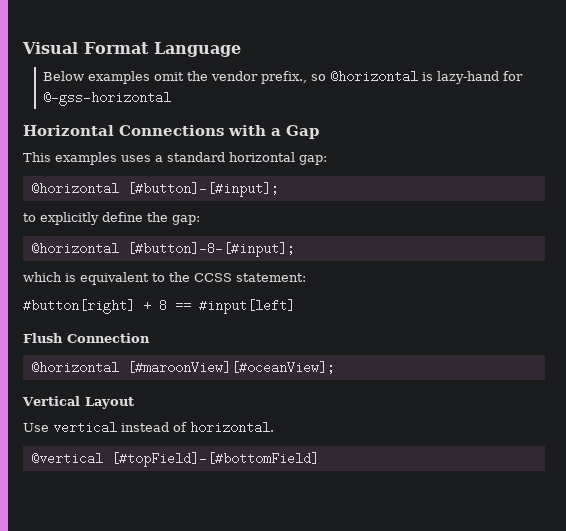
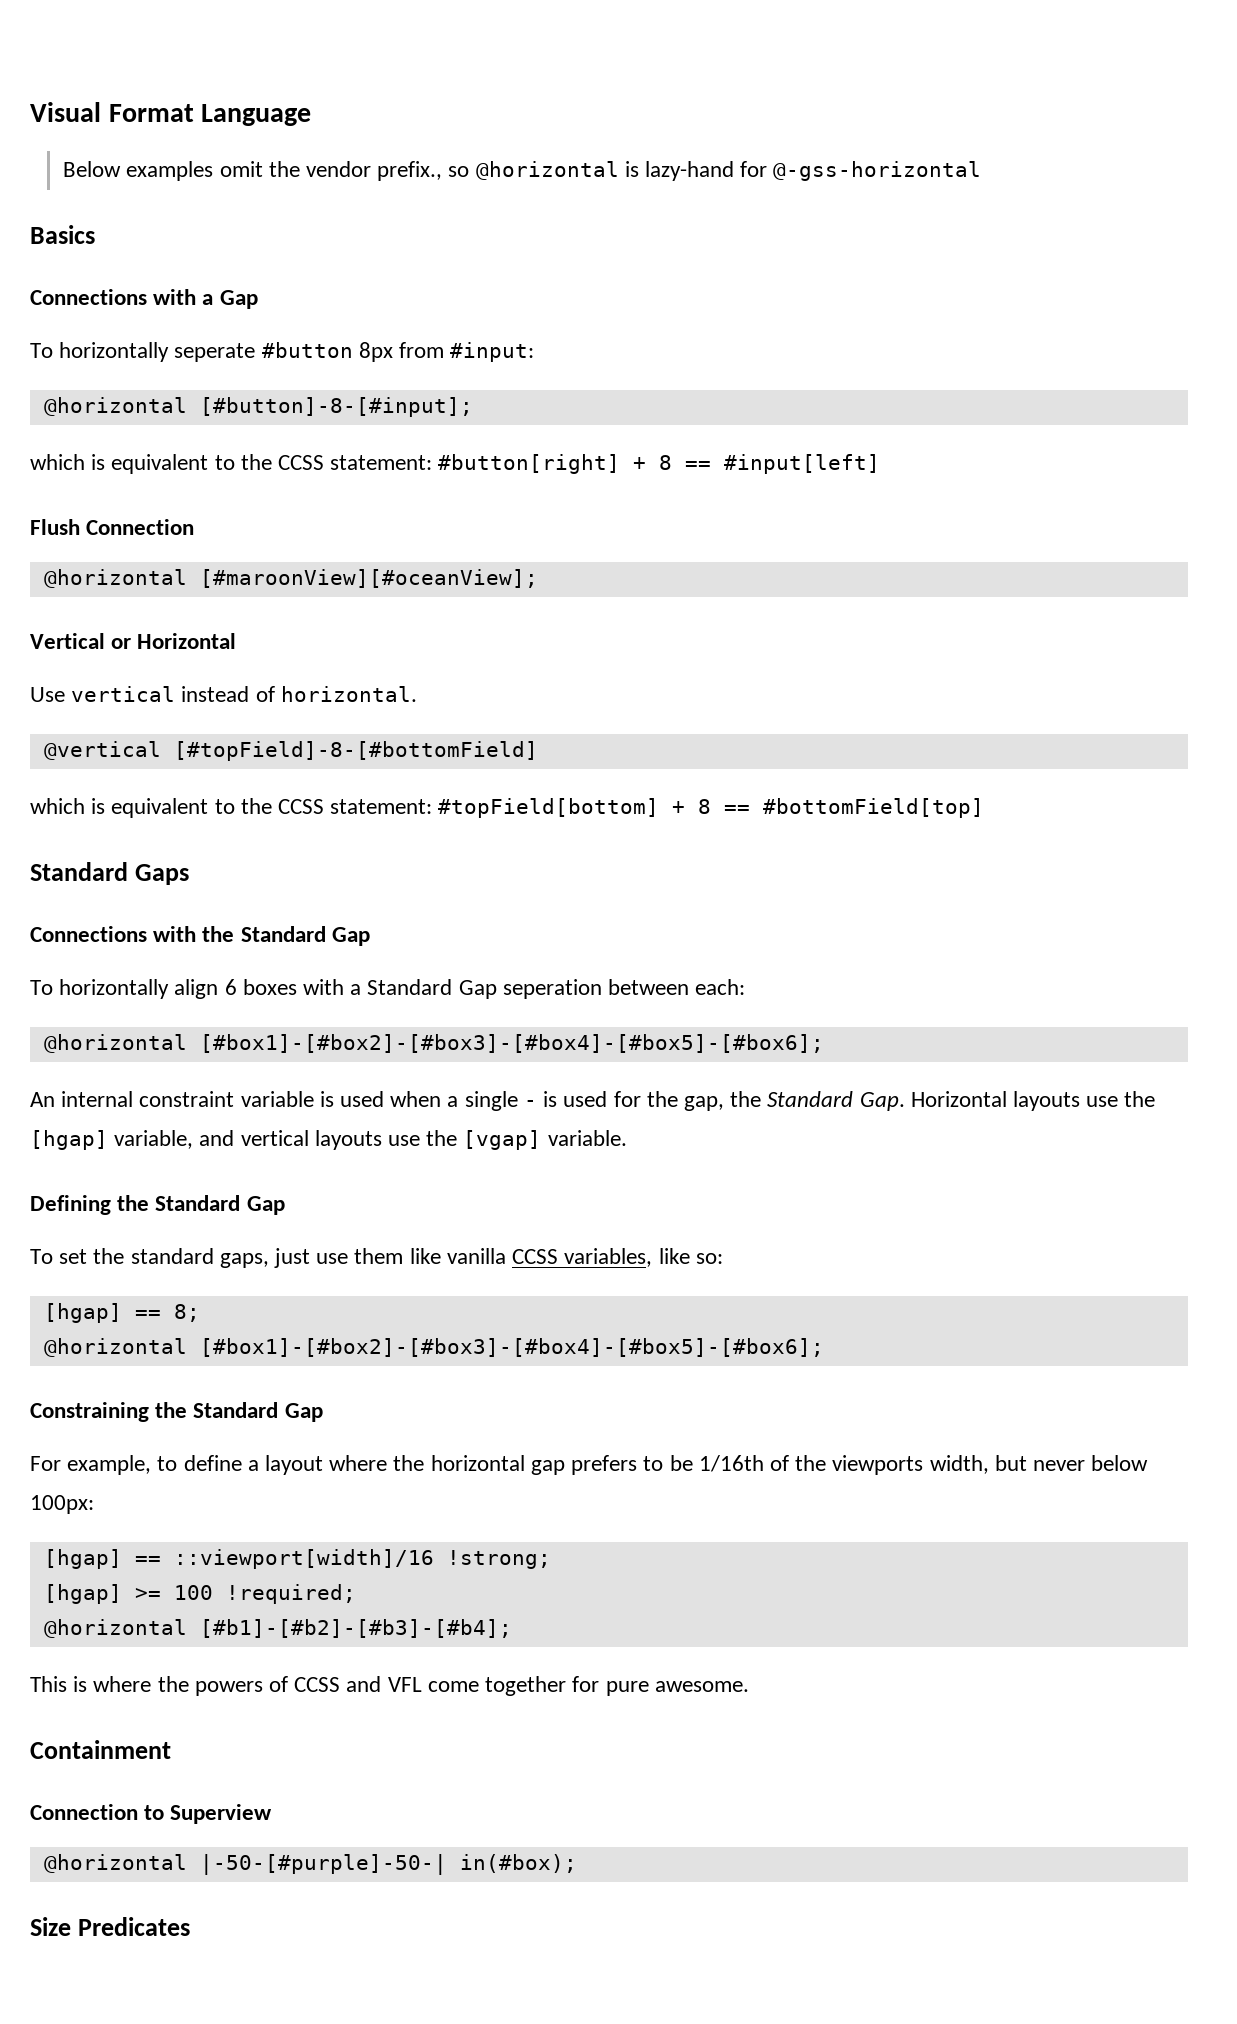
[23,125,114,136] Horizontal -> [30,225,95,244] Basics //
[23,152,327,165] [30,182,279,197] [23,212,200,225] This examples uses a standard horizontal gap: // @horizontal [#button]-[#input]; // to explicitly define the gap: -> [30,342,535,362] To horizontally seperate #button 8px from #input:
(306, 277) // -> (433, 462) none
[84,397,134,409] Layout -> [111,633,237,649] or Horizontal
[110,452,319,467] [#topField]-[#bottomField] -> [173,741,538,761] [30,798,985,818] [30,862,189,885] [30,926,370,946] [30,979,746,999] [43,1034,824,1053] [30,1091,1156,1111] [30,1130,627,1150] [30,1195,285,1215] [30,1248,723,1268] [43,1303,200,1323] [43,1338,824,1357] [30,1402,323,1422] [30,1455,1149,1475] [30,1495,94,1514] [43,1549,551,1569] [43,1584,356,1604] [43,1619,512,1638] [30,1676,749,1696] [30,1740,171,1759] [30,1804,273,1824] [43,1854,577,1875] [30,1917,190,1936] [#topField]-8-[#bottomField] // which is equivalent to the CCSS statement: #topField[bottom] + 8 == #bottomField[top] // Standard Gaps // Connections with the Standard Gap // To horizontally align 6 boxes with a Standard Gap seperation between each: // @horizontal [#box1]-[#box2]-[#box3]-[#box4]-[#box5]-[#box6]; // An internal constraint variable is used when a single - is used for the gap, the Standard Gap. Horizontal layouts use the [hgap] variable, and vertical layouts use the [vgap] variable. // Defining the Standard Gap // To set the standard gaps, just use them like vanilla CCSS variables, like so: // [hgap] == 8; // @horizontal [#box1]-[#box2]-[#box3]-[#box4]-[#box5]-[#box6]; // Constraining the Standard Gap // For example, to define a layout where the horizontal gap prefers to be 1/16th of the viewports width, but never below 100px: // [hgap] == ::viewport[width]/16 !strong; // [hgap] >= 100 !required; // @horizontal [#b1]-[#b2]-[#b3]-[#b4]; // This is where the powers of CCSS and VFL come together for pure awesome. // Containment // Connection to Superview // @horizontal |-50-[#purple]-50-| in(#box); // Size Predicates

